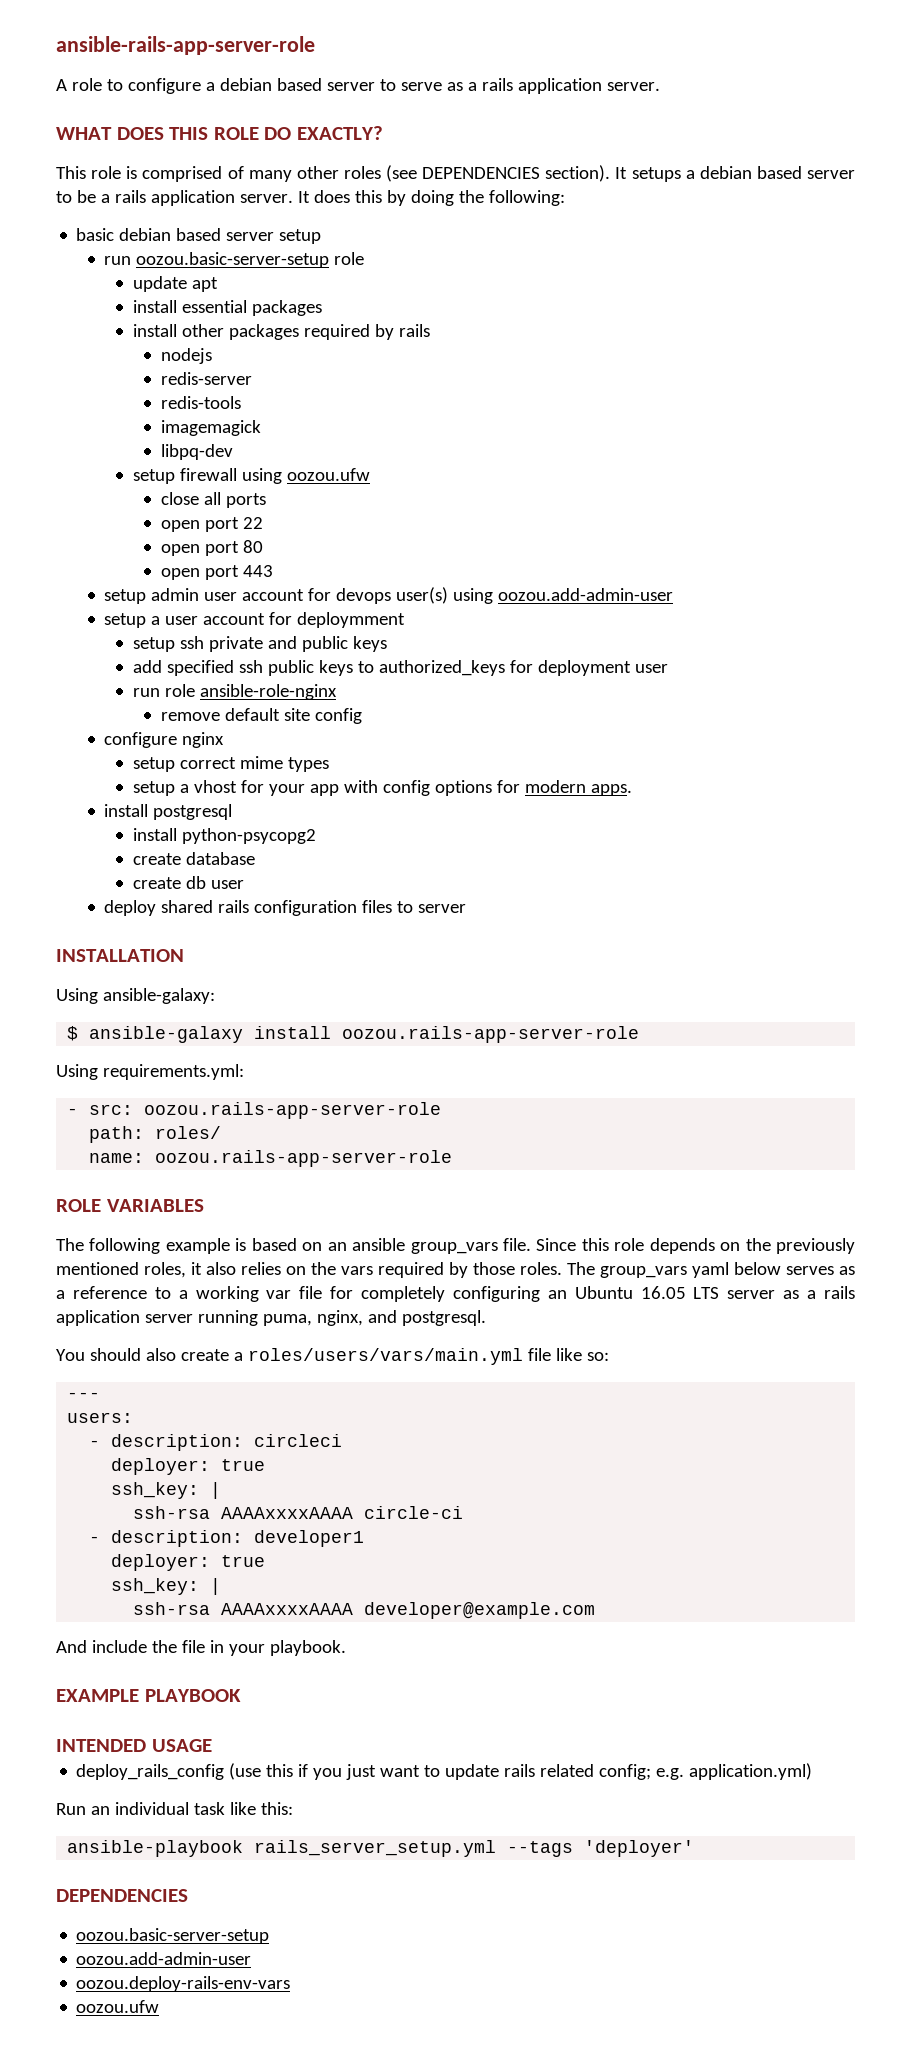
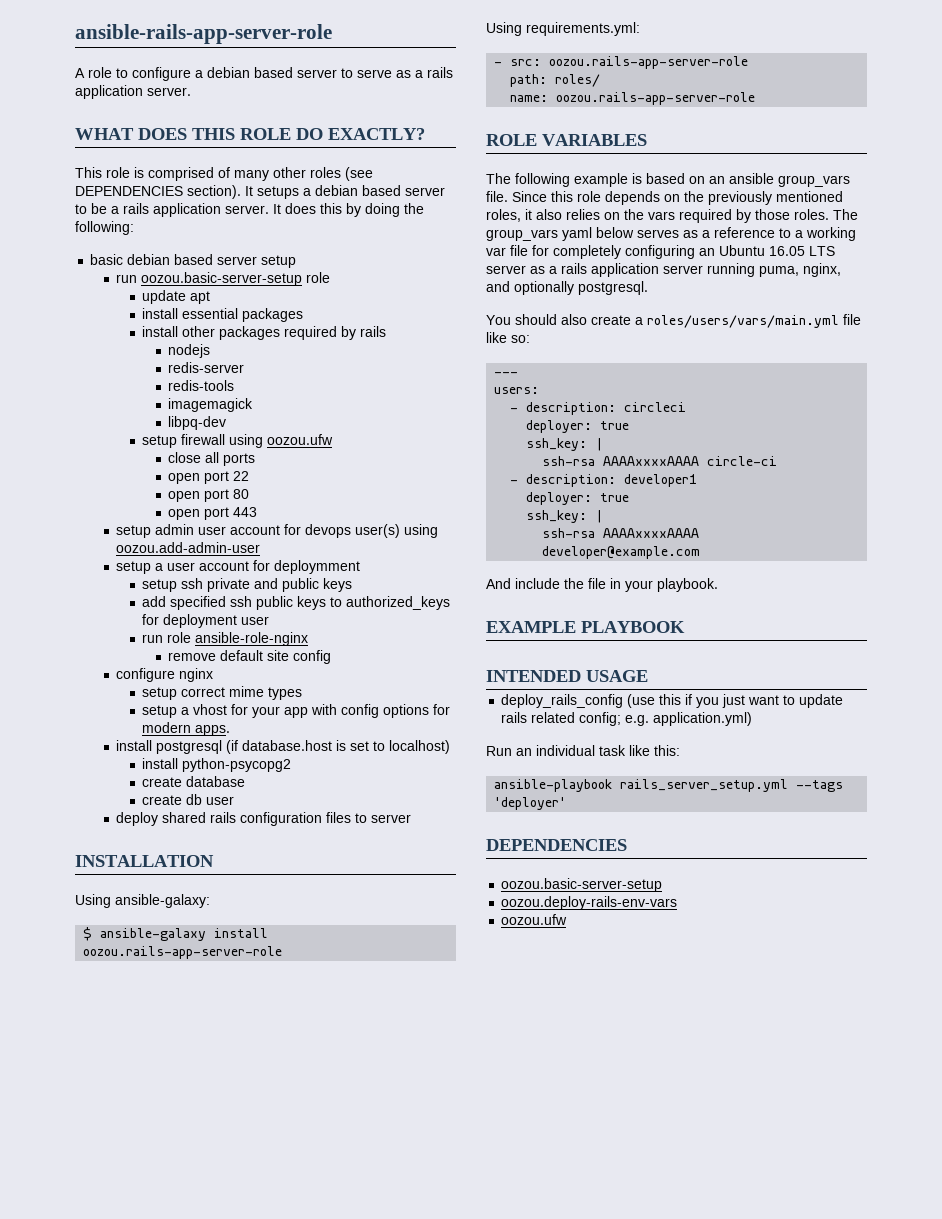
(233, 812) none -> [226,740,451,754] (if database.host is set to localhost)
(397, 1316) none -> [514,281,574,295] optionally
[76,1952,252,1965] // oozou.add-admin-user -> (663, 885) none

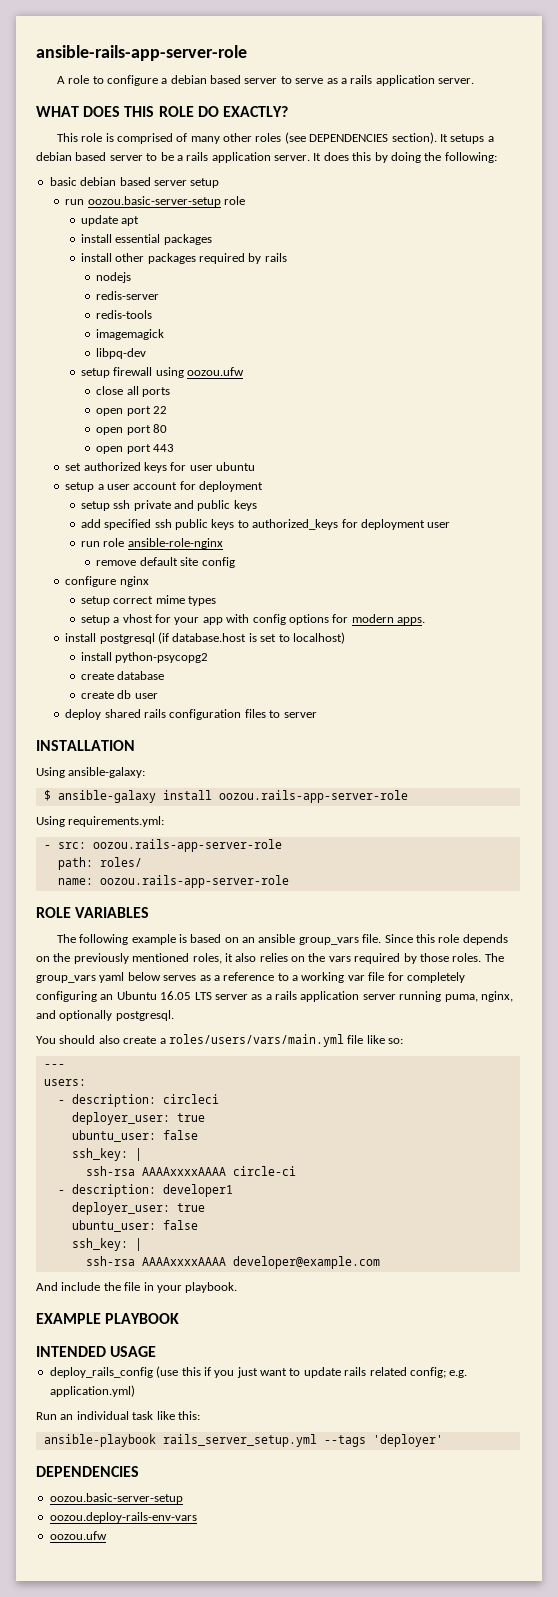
[116,524,439,538] [116,542,261,553] setup admin user account for devops user(s) using oozou.add-admin-user -> [65,462,256,473] set authorized keys for user ubuntu
[274,560,361,574] deploymment -> [199,481,264,492] deployment
[526,420,630,433] deployer: true -> [71,1112,205,1125] [71,1130,198,1142] deployer_user: true // ubuntu_user: false
[526,492,630,505] deployer: true -> [71,1202,205,1215] [71,1220,198,1232] deployer_user: true // ubuntu_user: false

